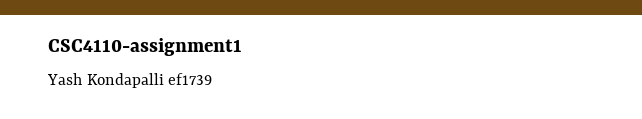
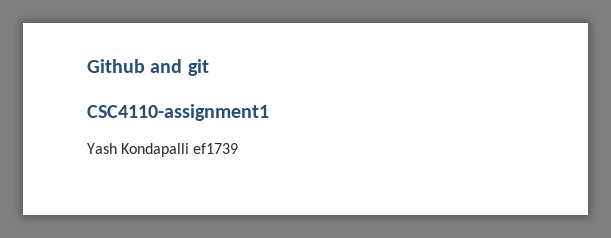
(48, 47) none -> [87,59,209,76] Github and git //

